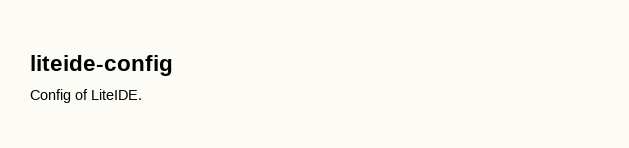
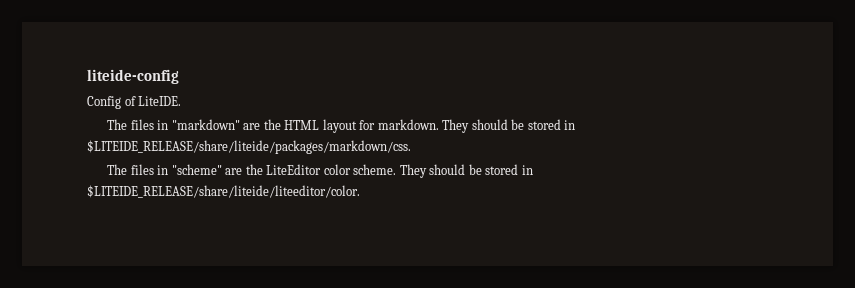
(142, 94) none -> [107,119,576,133] [87,140,411,154] [107,164,533,178] [87,185,360,198] // The files in "markdown" are the HTML layout for markdown. They should be stored in $LITEIDE_RELEASE/share/liteide/packages/markdown/css. // The files in "scheme" are the LiteEditor color scheme. They should be stored in $LITEIDE_RELEASE/share/liteide/liteeditor/color.

